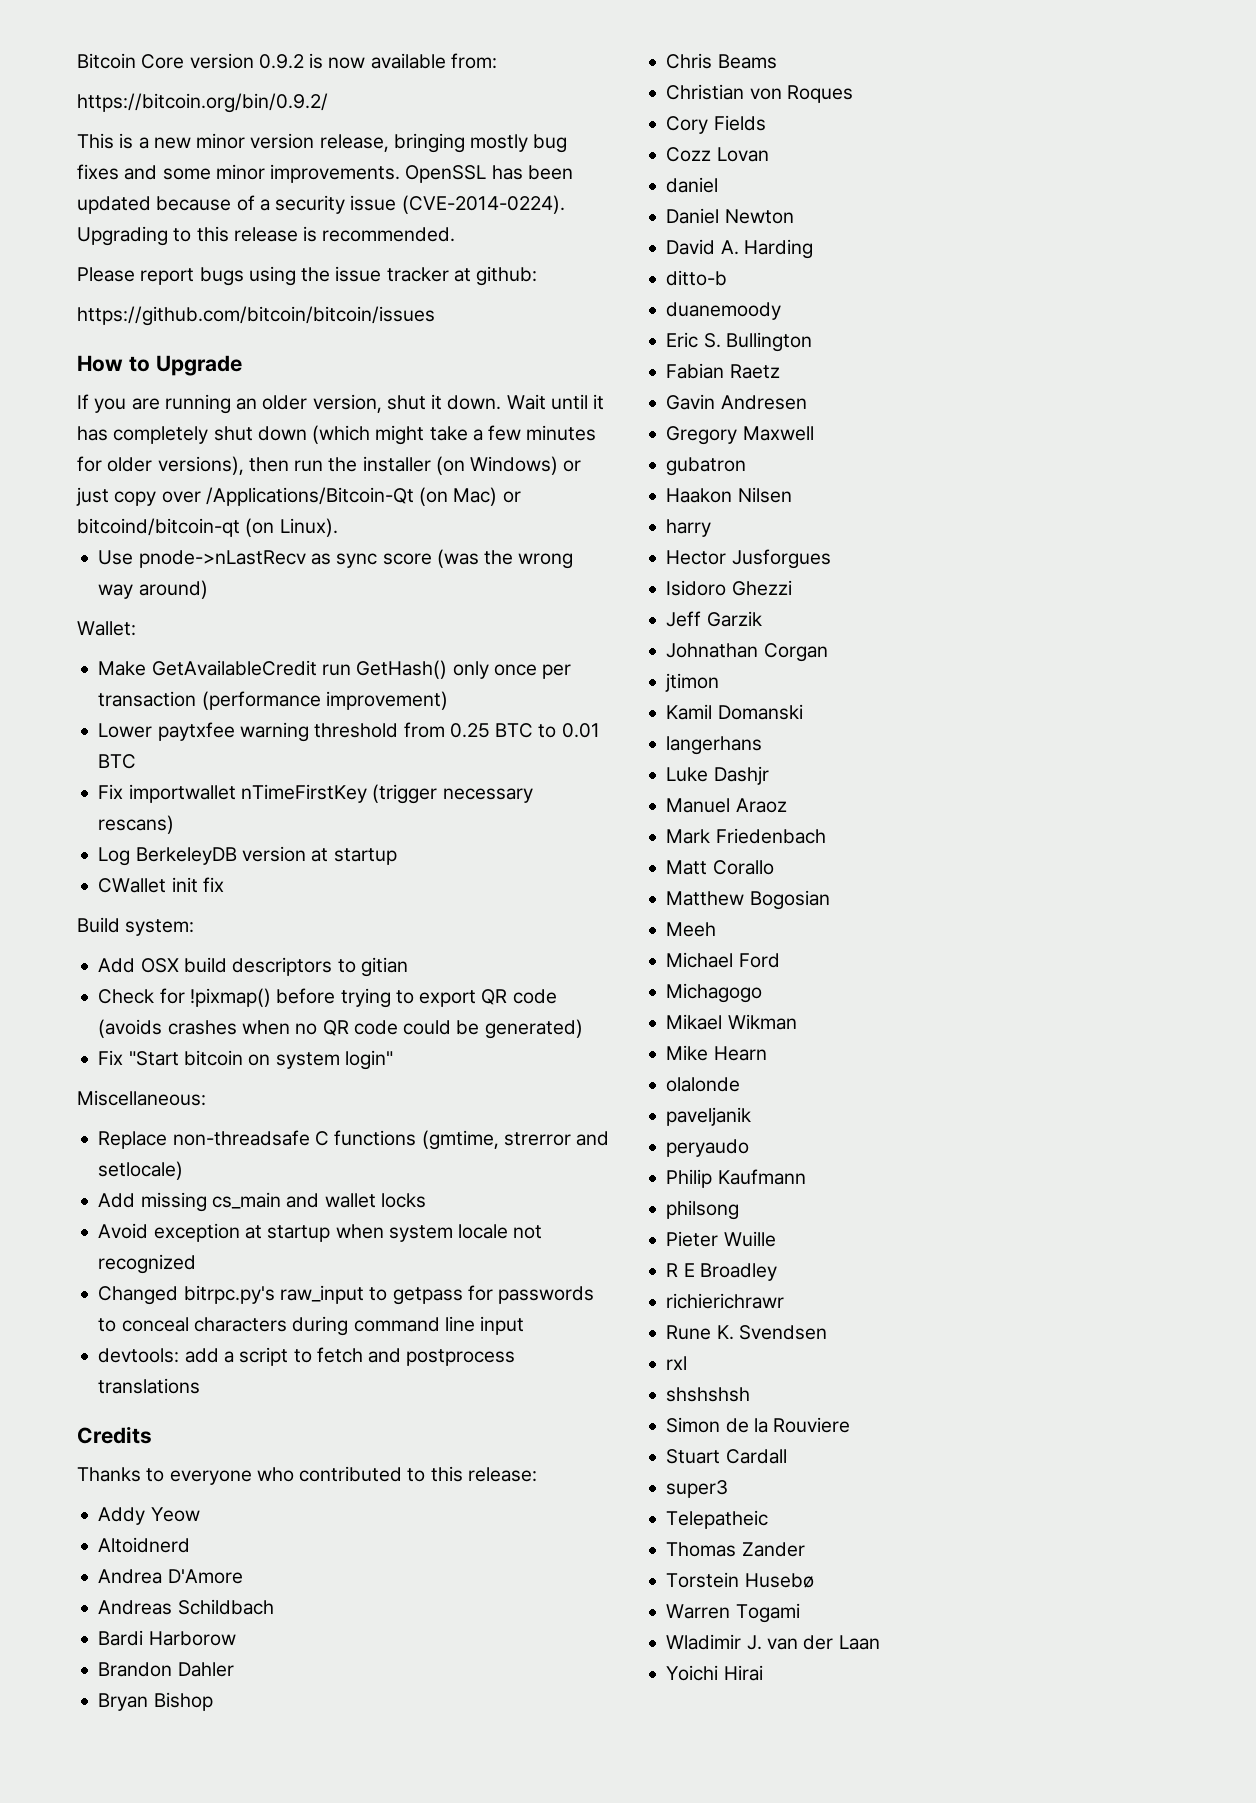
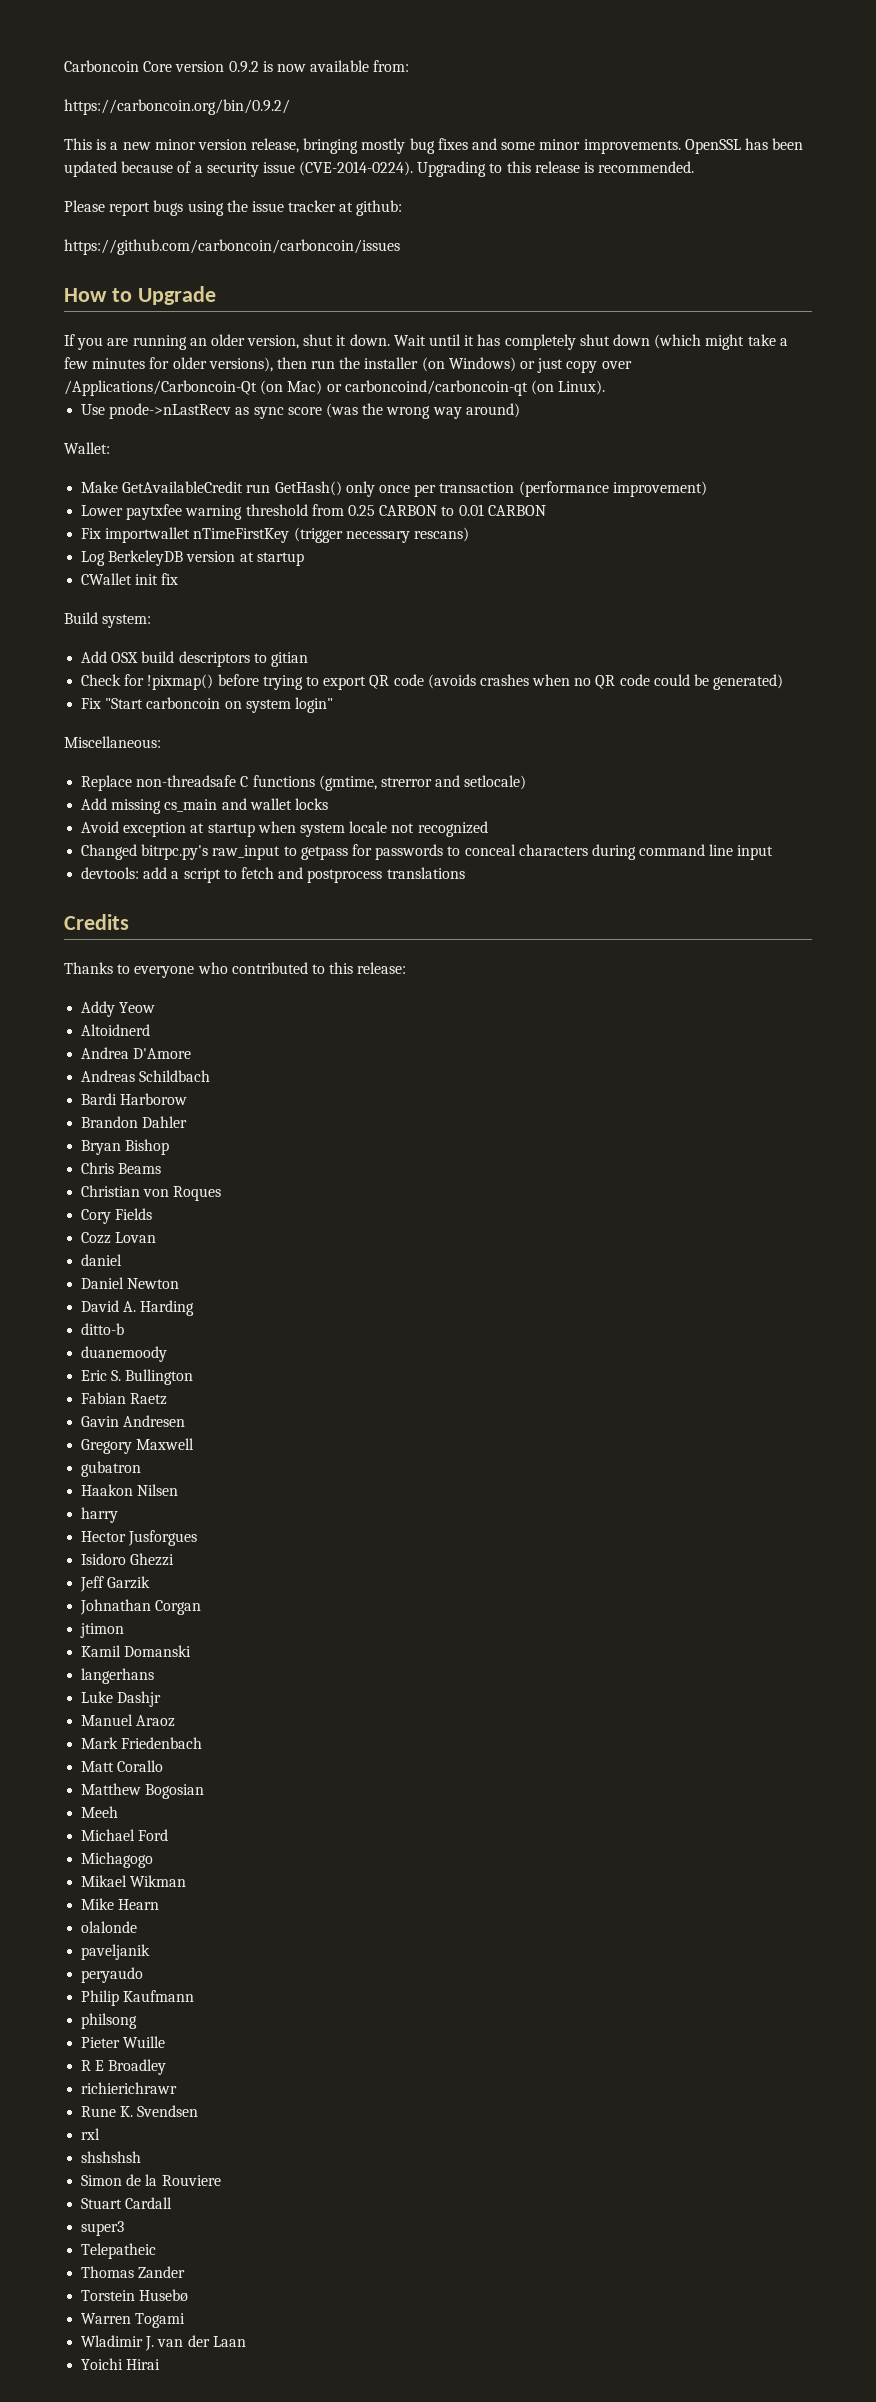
[77,53,136,69] Bitcoin -> [64,60,139,72] Carboncoin
[77,93,328,113] https://bitcoin.org/bin/0.9.2/ -> [64,99,290,115] https://carboncoin.org/bin/0.9.2/
[77,306,435,326] https://github.com/bitcoin/bitcoin/issues -> [64,239,400,255] https://github.com/carboncoin/carboncoin/issues
[205,487,414,506] /Applications/Bitcoin-Qt -> [64,380,257,396] /Applications/Carboncoin-Qt
[77,518,240,537] bitcoind/bitcoin-qt -> [344,380,528,396] carboncoind/carboncoin-qt
[495,723,534,738] BTC -> [379,505,438,516] CARBON
[98,754,137,769] BTC -> [487,505,546,516] CARBON
[183,1050,243,1066] bitcoin -> [146,697,221,709] carboncoin

